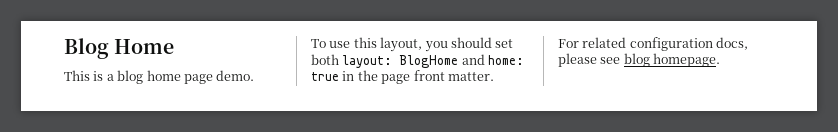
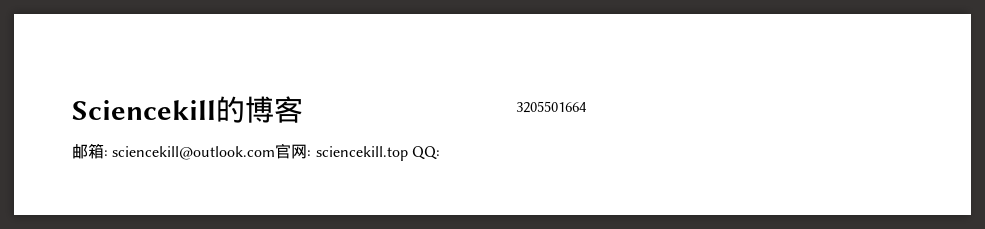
[64,38,175,59] [64,70,255,84] [311,37,514,52] [311,54,525,68] [311,70,494,84] [558,37,749,51] [558,53,721,67] Blog Home // This is a blog home page demo. // To use this layout, you should set both layout: BlogHome and home: true in the page front matter. // For related configuration docs, please see blog homepage. -> [72,96,303,123] [72,143,440,161] [516,101,587,113] Sciencekill的博客 // 邮箱: sciencekill@outlook.com官网: sciencekill.top QQ: 3205501664

